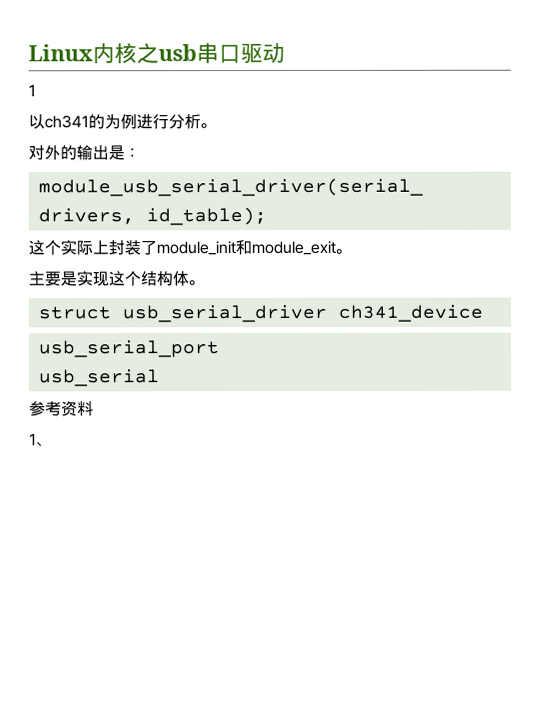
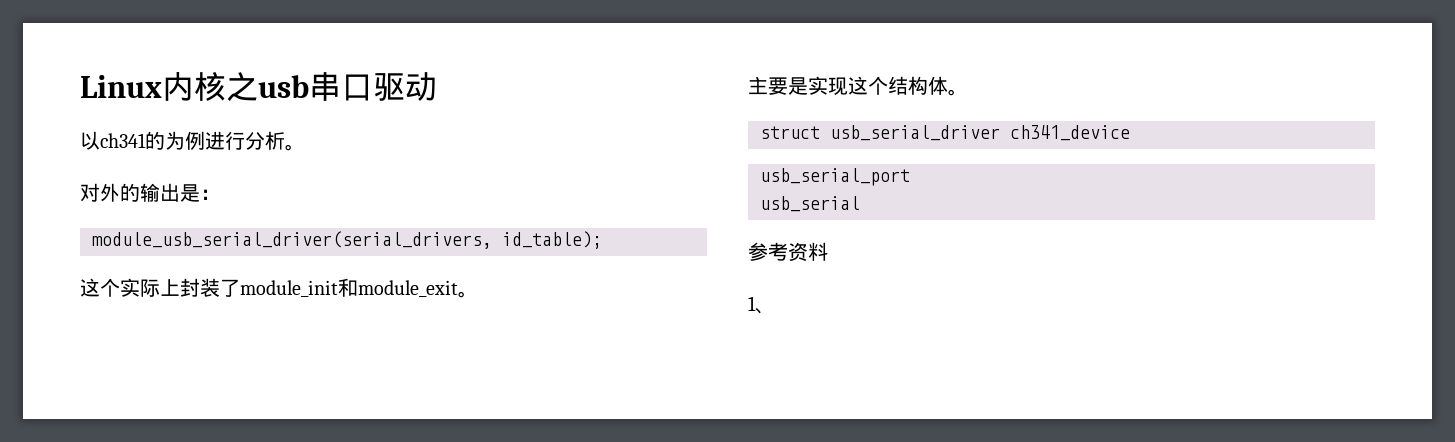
[28,84,36,97] // 1 -> (437, 86) none

